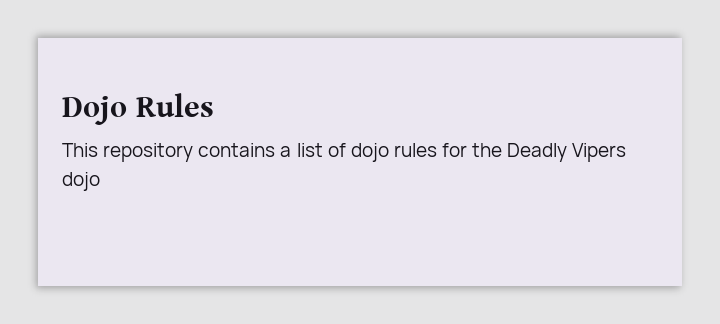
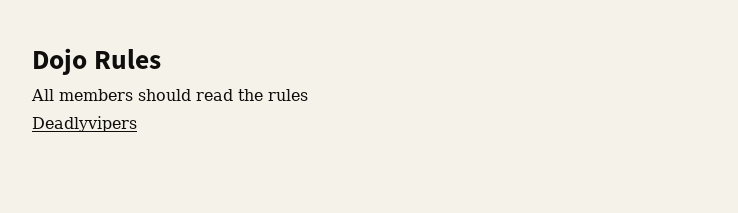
[62,143,627,162] [62,172,100,191] This repository contains a list of dojo rules for the Deadly Vipers dojo -> [31,89,308,101] [32,116,137,132] All members should read the rules // Deadlyvipers

